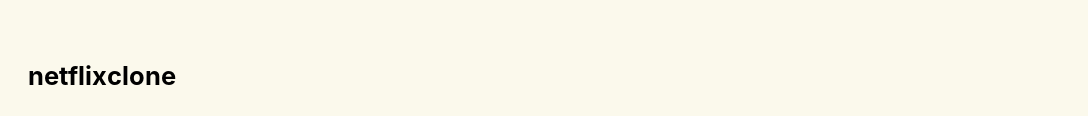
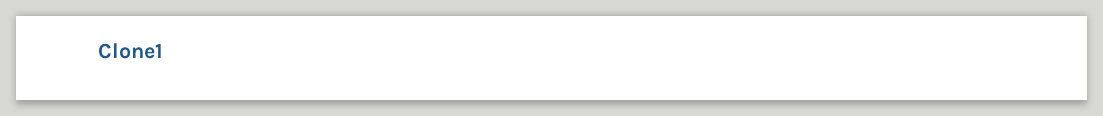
[28,65,176,85] netflixclone -> [98,43,163,59] Clone1

